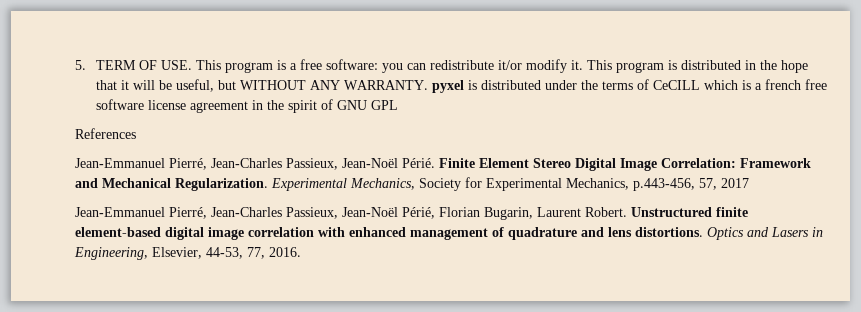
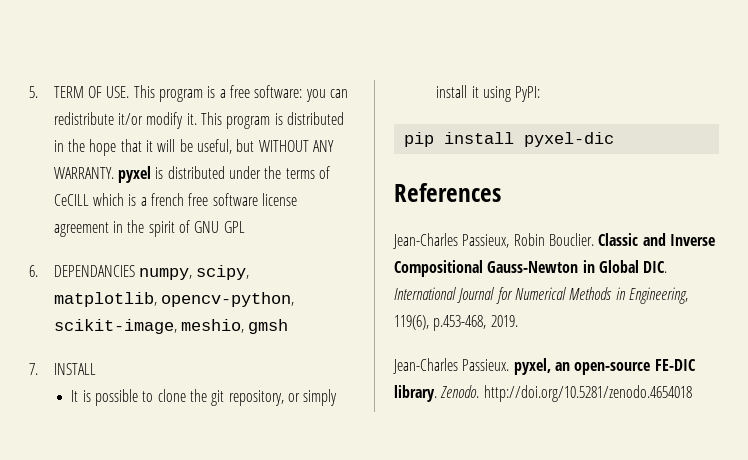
[75,128,136,139] [75,158,811,171] [75,177,749,191] [75,207,748,220] [75,227,823,240] [74,247,301,260] References // Jean-Emmanuel Pierré, Jean-Charles Passieux, Jean-Noël Périé. Finite Element Stereo Digital Image Correlation: Framework and Mechanical Regularization. Experimental Mechanics, Society for Experimental Mechanics, p.443-456, 57, 2017 // Jean-Emmanuel Pierré, Jean-Charles Passieux, Jean-Noël Périé, Florian Bugarin, Laurent Robert. Unstructured finite element-based digital image correlation with enhanced management of quadrature and lens distortions. Optics and Lasers in Engineering, Elsevier, 44-53, 77, 2016. -> [29,265,250,280] [53,292,294,307] [53,319,289,334] [29,363,96,375] [71,389,338,406] [436,85,541,102] [403,132,614,147] [394,183,501,202] [393,233,715,249] [394,260,668,277] [394,287,688,304] [394,315,518,331] [393,358,696,375] [394,385,692,402] 6. DEPENDANCIES numpy, scipy, matplotlib, opencv-python, scikit-image, meshio, gmsh // 7. INSTALL // It is possible to clone the git repository, or simply install it using PyPI: // pip install pyxel-dic // References // Jean-Charles Passieux, Robin Bouclier. Classic and Inverse Compositional Gauss-Newton in Global DIC. International Journal for Numerical Methods in Engineering, 119(6), p.453-468, 2019. // Jean-Charles Passieux. pyxel, an open-source FE-DIC library. Zenodo. http://doi.org/10.5281/zenodo.4654018

